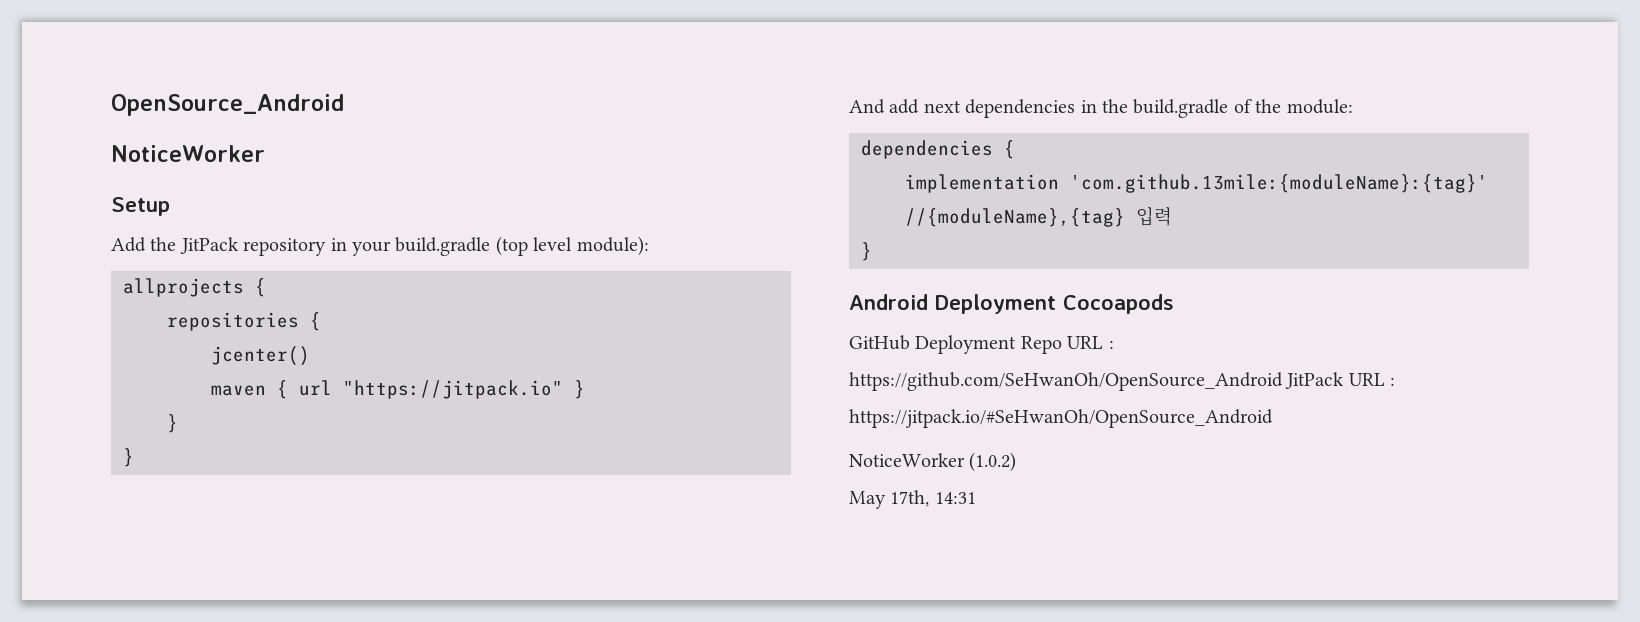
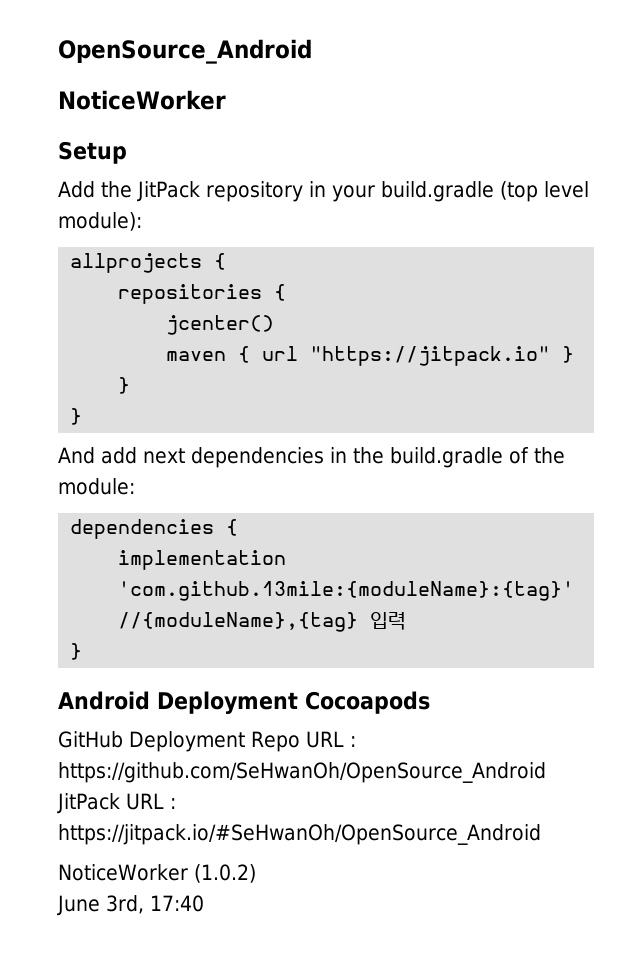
[849,490,976,509] May 17th, 14:31 -> [57,895,204,916] June 3rd, 17:40

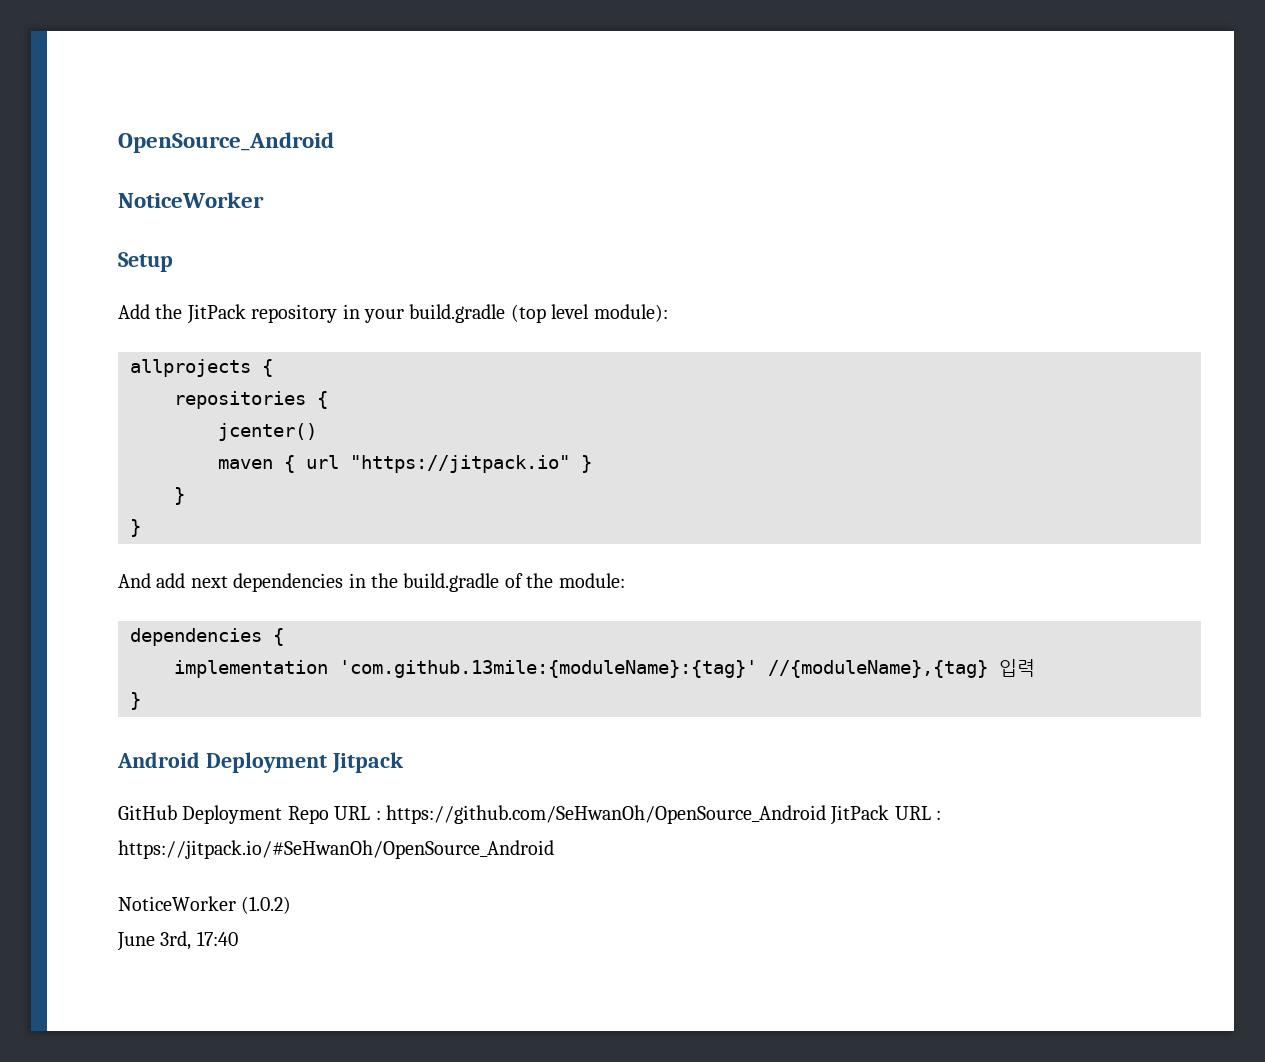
[305,691,430,714] Cocoapods -> [331,752,404,773] Jitpack

